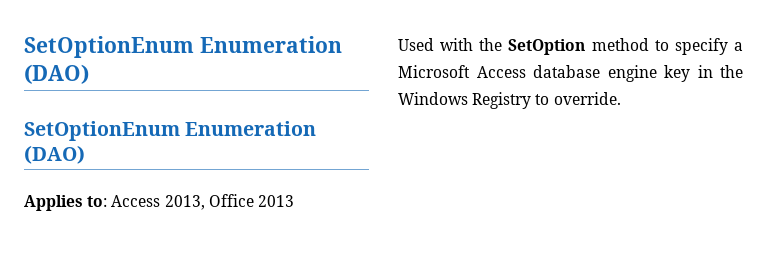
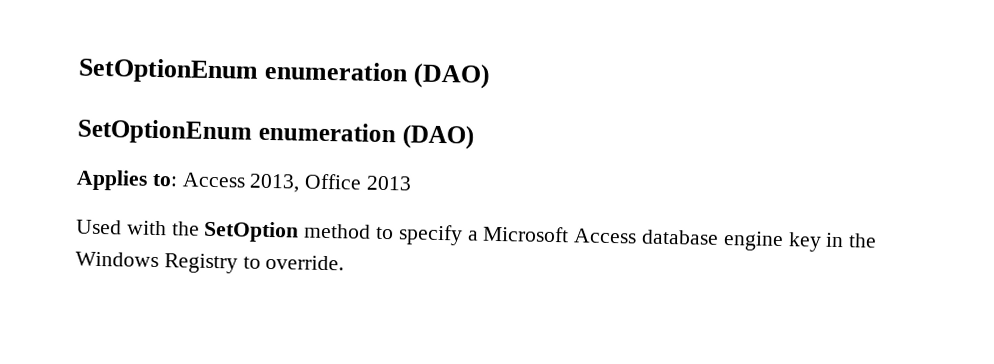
[24,36,342,58] SetOptionEnum Enumeration -> [78,57,410,84] SetOptionEnum enumeration
[185,121,317,136] Enumeration -> [257,121,397,143] enumeration

